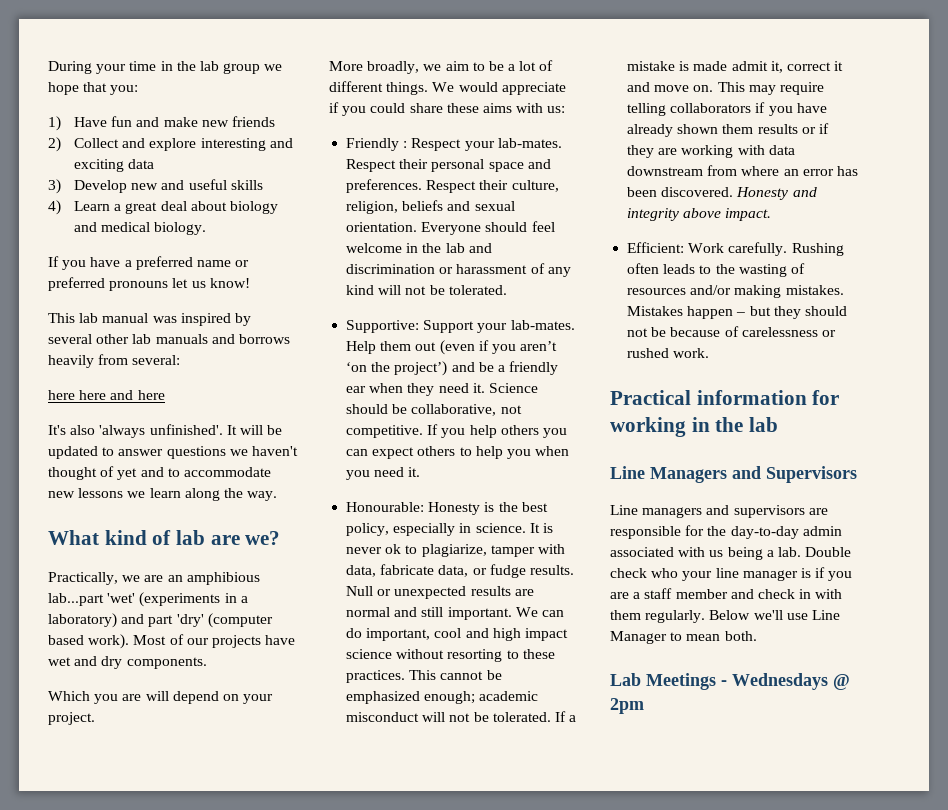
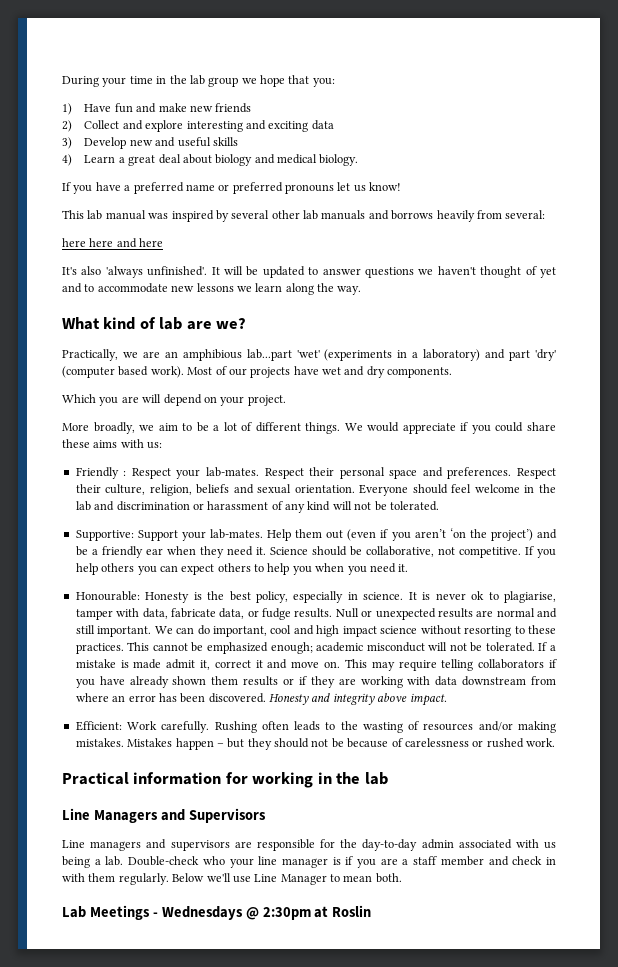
[421,544,487,557] plagiarize, -> [503,591,556,603] plagiarise,
[805,547,852,557] [610,568,647,578] Double check -> [128,856,200,866] Double-check
[610,698,644,714] 2pm -> [262,905,372,920] 2:30pm at Roslin

